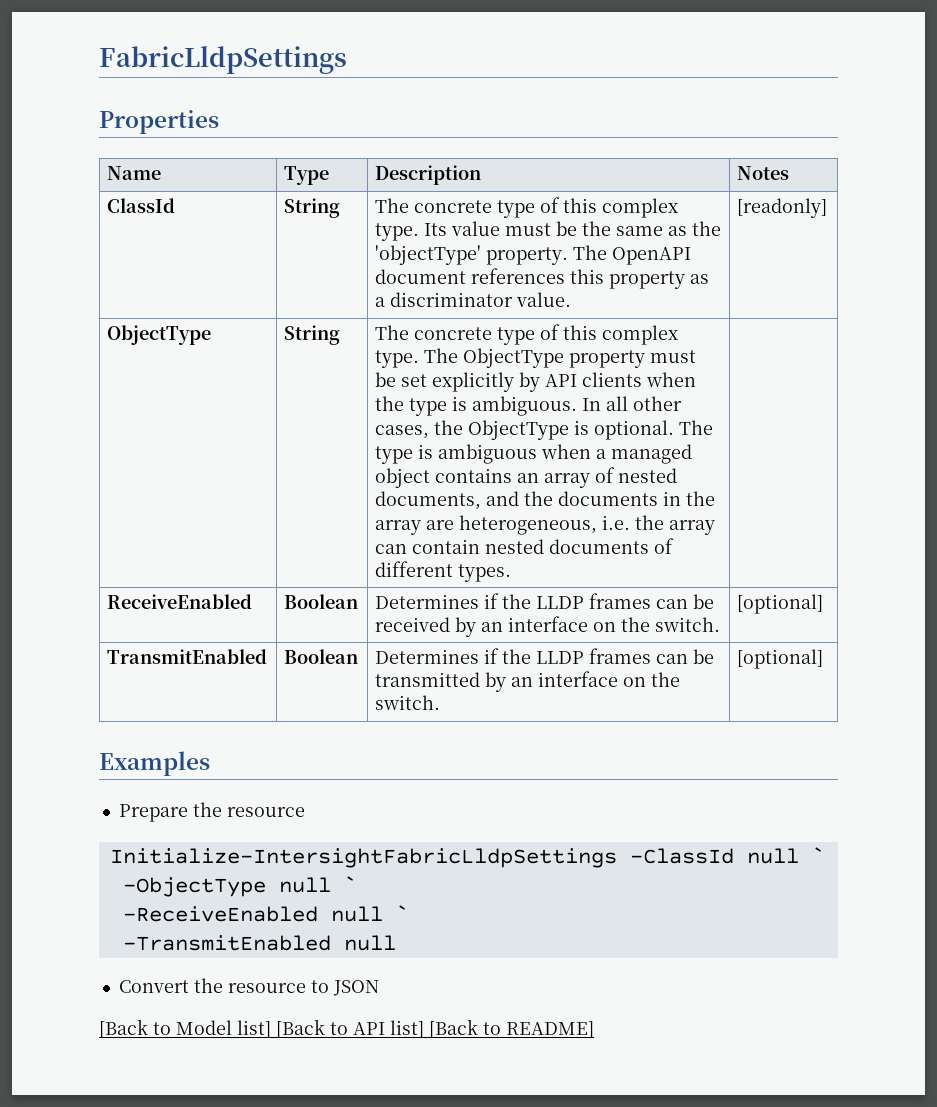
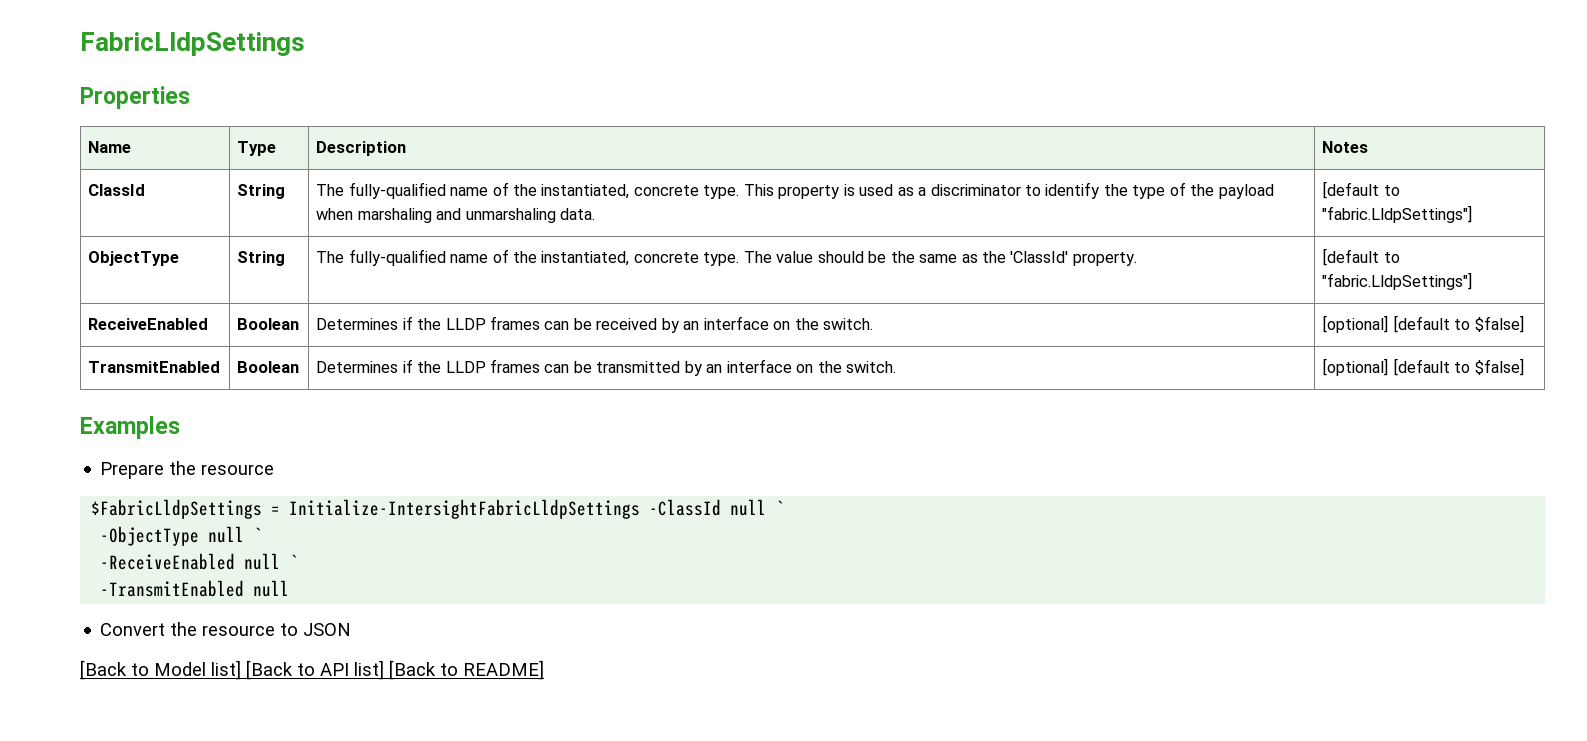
[414,197,679,218] [375,221,722,241] [375,245,692,265] [375,268,710,289] [375,292,572,307] [737,198,828,218] [107,325,212,345] [284,325,341,345] [375,324,679,345] [375,348,697,368] [375,372,697,392] [375,396,683,416] [375,420,714,440] [375,444,693,464] [375,467,678,488] [375,491,716,510] [375,515,716,535] [375,538,675,554] [375,561,512,582] concrete type of this complex type. Its value must be the same as the 'objectType' property. The OpenAPI document references this property as a discriminator value. | [readonly] // ObjectType | String | The concrete type of this complex type. The ObjectType property must be set explicitly by API clients when the type is ambiguous. In all other cases, the ObjectType is optional. The type is ambiguous when a managed object contains an array of nested documents, and the documents in the array are heterogeneous, i.e. the array can contain nested documents of different types. | -> [348,182,1274,199] [316,208,596,223] [1322,181,1400,199] [1322,205,1473,223] [88,251,180,266] [237,251,286,266] [316,249,1137,266] [1322,248,1400,266] [1322,272,1473,290] fully-qualified name of the instantiated, concrete type. This property is used as a discriminator to identify the type of the payload when marshaling and unmarshaling data. | [default to "fabric.LldpSettings"] // ObjectType | String | The fully-qualified name of the instantiated, concrete type. The value should be the same as the 'ClassId' property. | [default to "fabric.LldpSettings"]
(824, 604) none -> [1392,315,1524,333] [default to $false]
(824, 659) none -> [1392,358,1524,376] [default to $false]
(305, 812) none -> [91,499,281,519] $FabricLldpSettings =

